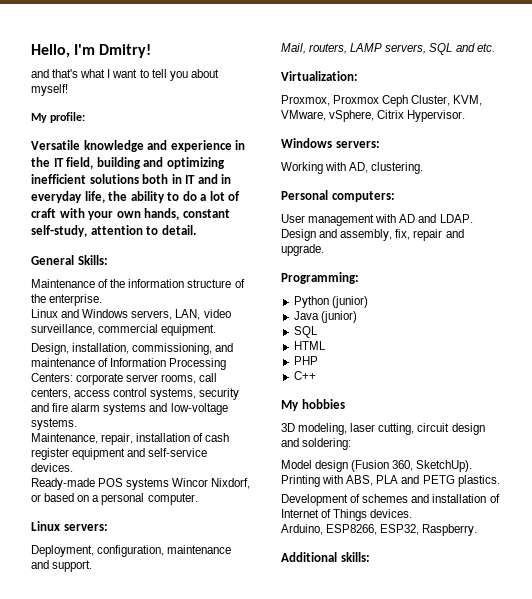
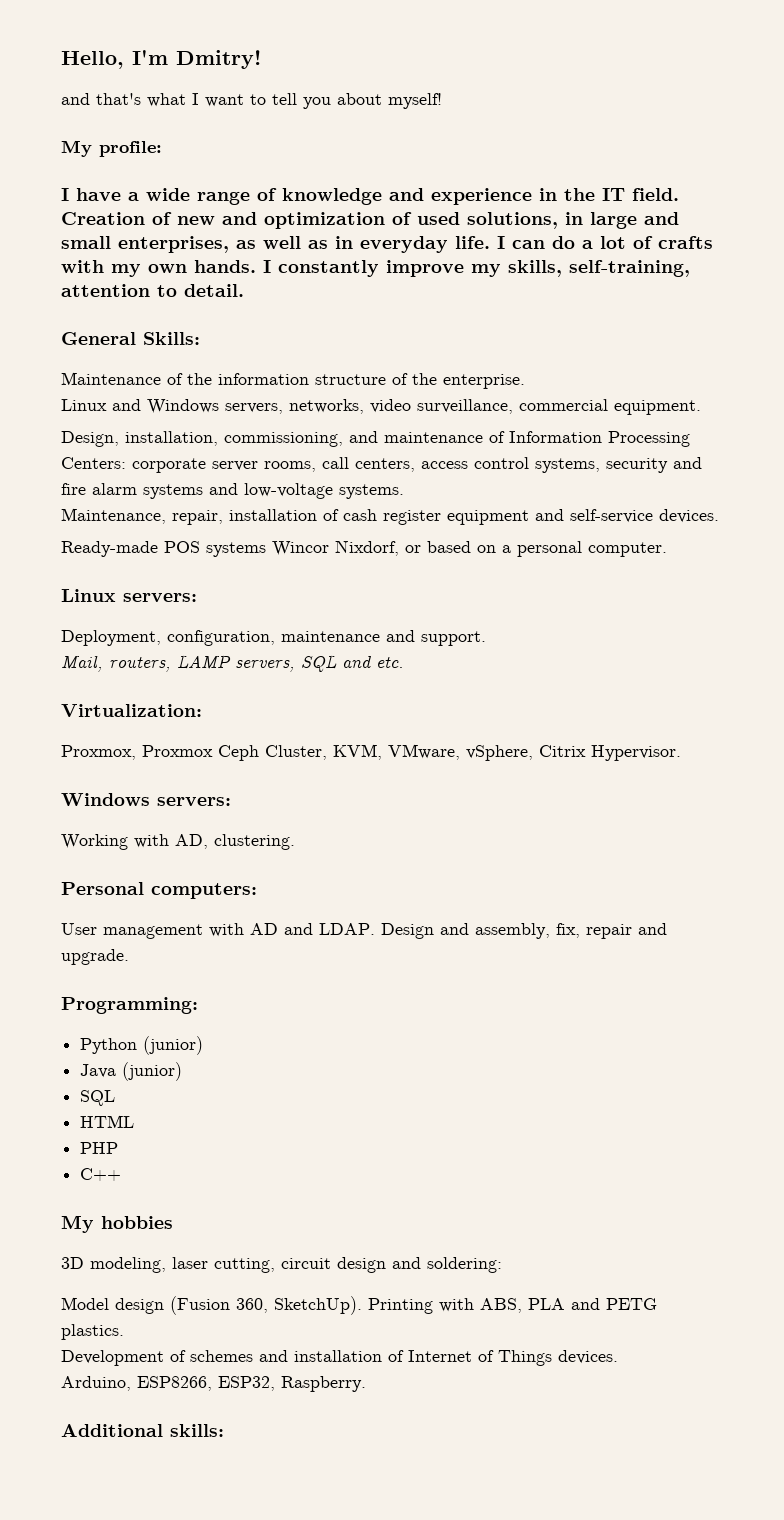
[31,140,80,150] Versatile -> [61,188,277,205] I have a wide range of
[66,157,225,169] [31,174,232,184] [31,191,241,203] [31,208,230,220] [31,225,87,237] field, building and optimizing inefficient solutions both in IT and in everyday life, the ability to do a lot of craft with your own hands, constant self-study, -> [632,188,679,201] [61,212,679,229] [61,236,713,253] [61,260,690,277] field. Creation of new and optimization of used solutions, in large and small enterprises, as well as in everyday life. I can do a lot of crafts with my own hands. I constantly improve my skills, self-training,
[175,309,201,320] LAN, -> [289,399,364,414] networks,

